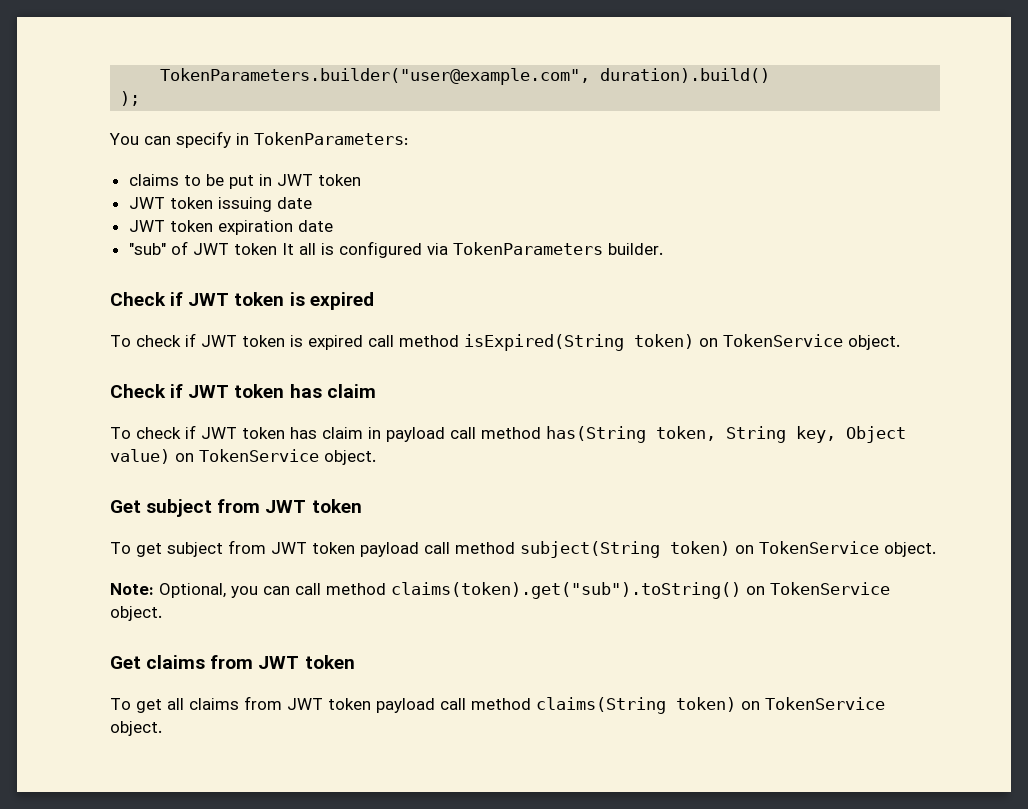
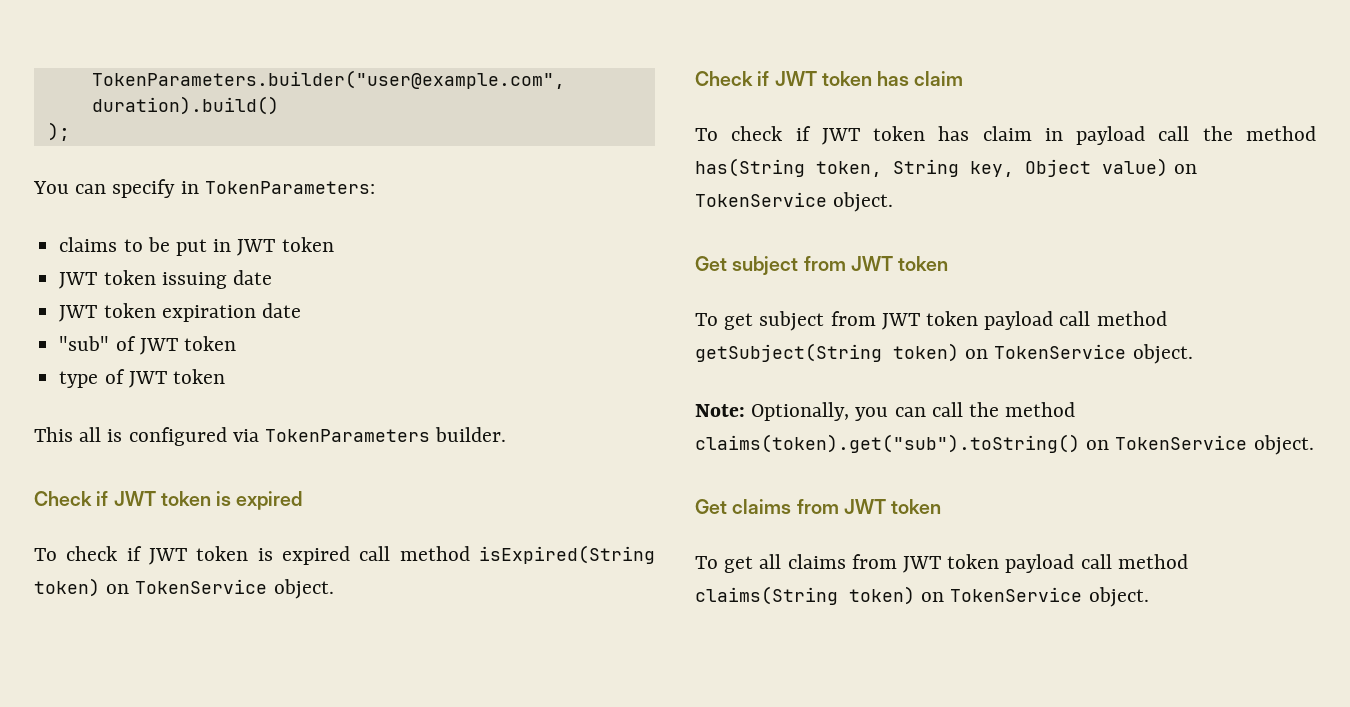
[281,243,294,255] It -> [59,369,225,388] [34,427,73,442] // type of JWT token // This
(476, 433) none -> [1202,126,1233,141] the
[520,541,660,558] subject(String -> [695,343,882,362] getSubject(String
[159,583,226,598] Optional, -> [751,402,850,421] Optionally,
(321, 589) none -> [969,402,1000,417] the

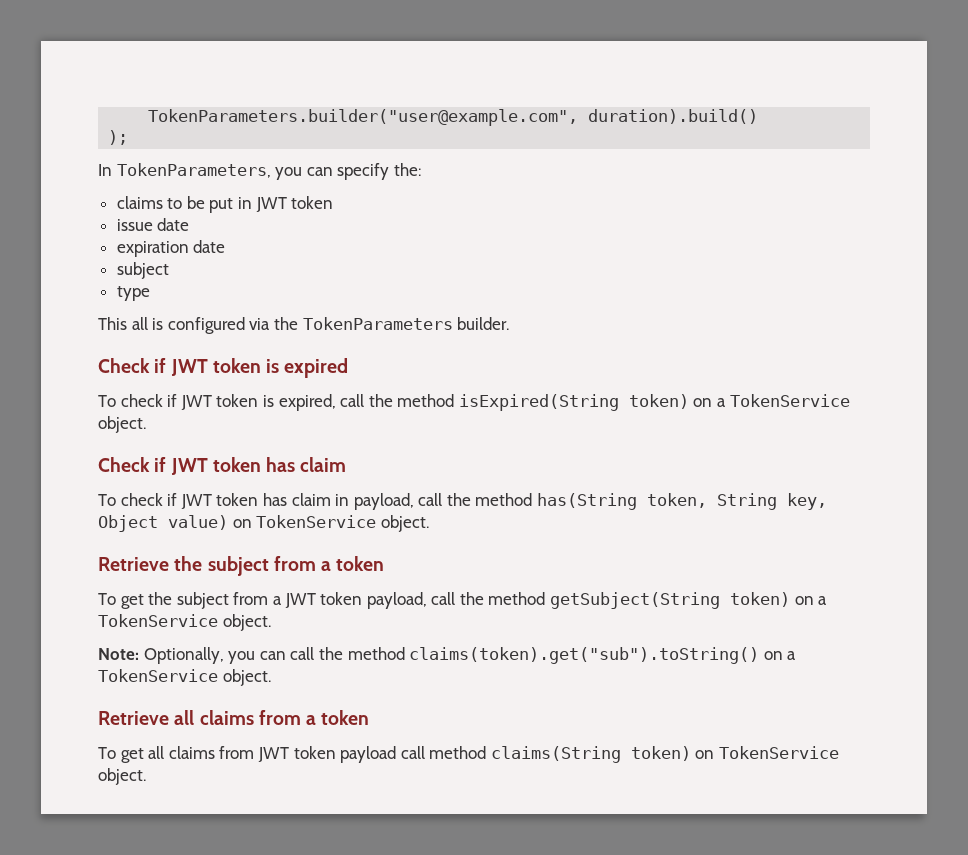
[33,179,375,198] You can specify in TokenParameters: -> [98,163,421,180] In TokenParameters, you can specify the:
[59,270,272,289] [59,303,156,322] JWT token issuing date // JWT token -> [116,218,190,231] issue date //
[59,336,236,355] [59,369,225,388] "sub" of JWT token // type of JWT token -> [116,262,169,279] [116,286,150,301] subject // type
(259, 435) none -> [273,317,298,330] the
[282,546,391,565] expired call -> [278,394,393,411] expired, call the
(130, 589) none -> [717,398,727,407] a
[1076,126,1146,145] payload -> [353,493,414,510] payload,
[695,256,949,275] [695,311,1091,331] Get subject from JWT token // To get subject from JWT token payload call -> [98,556,385,576] [98,592,484,609] Retrieve the subject from a token // To get the subject from a JWT token payload, call the
(989, 354) none -> [818,596,828,605] a
[1115,435,1314,455] [695,499,886,514] TokenService object. // Get claims from JWT -> [787,651,797,660] [98,669,271,686] [98,710,317,725] a TokenService object. // Retrieve all claims from a

